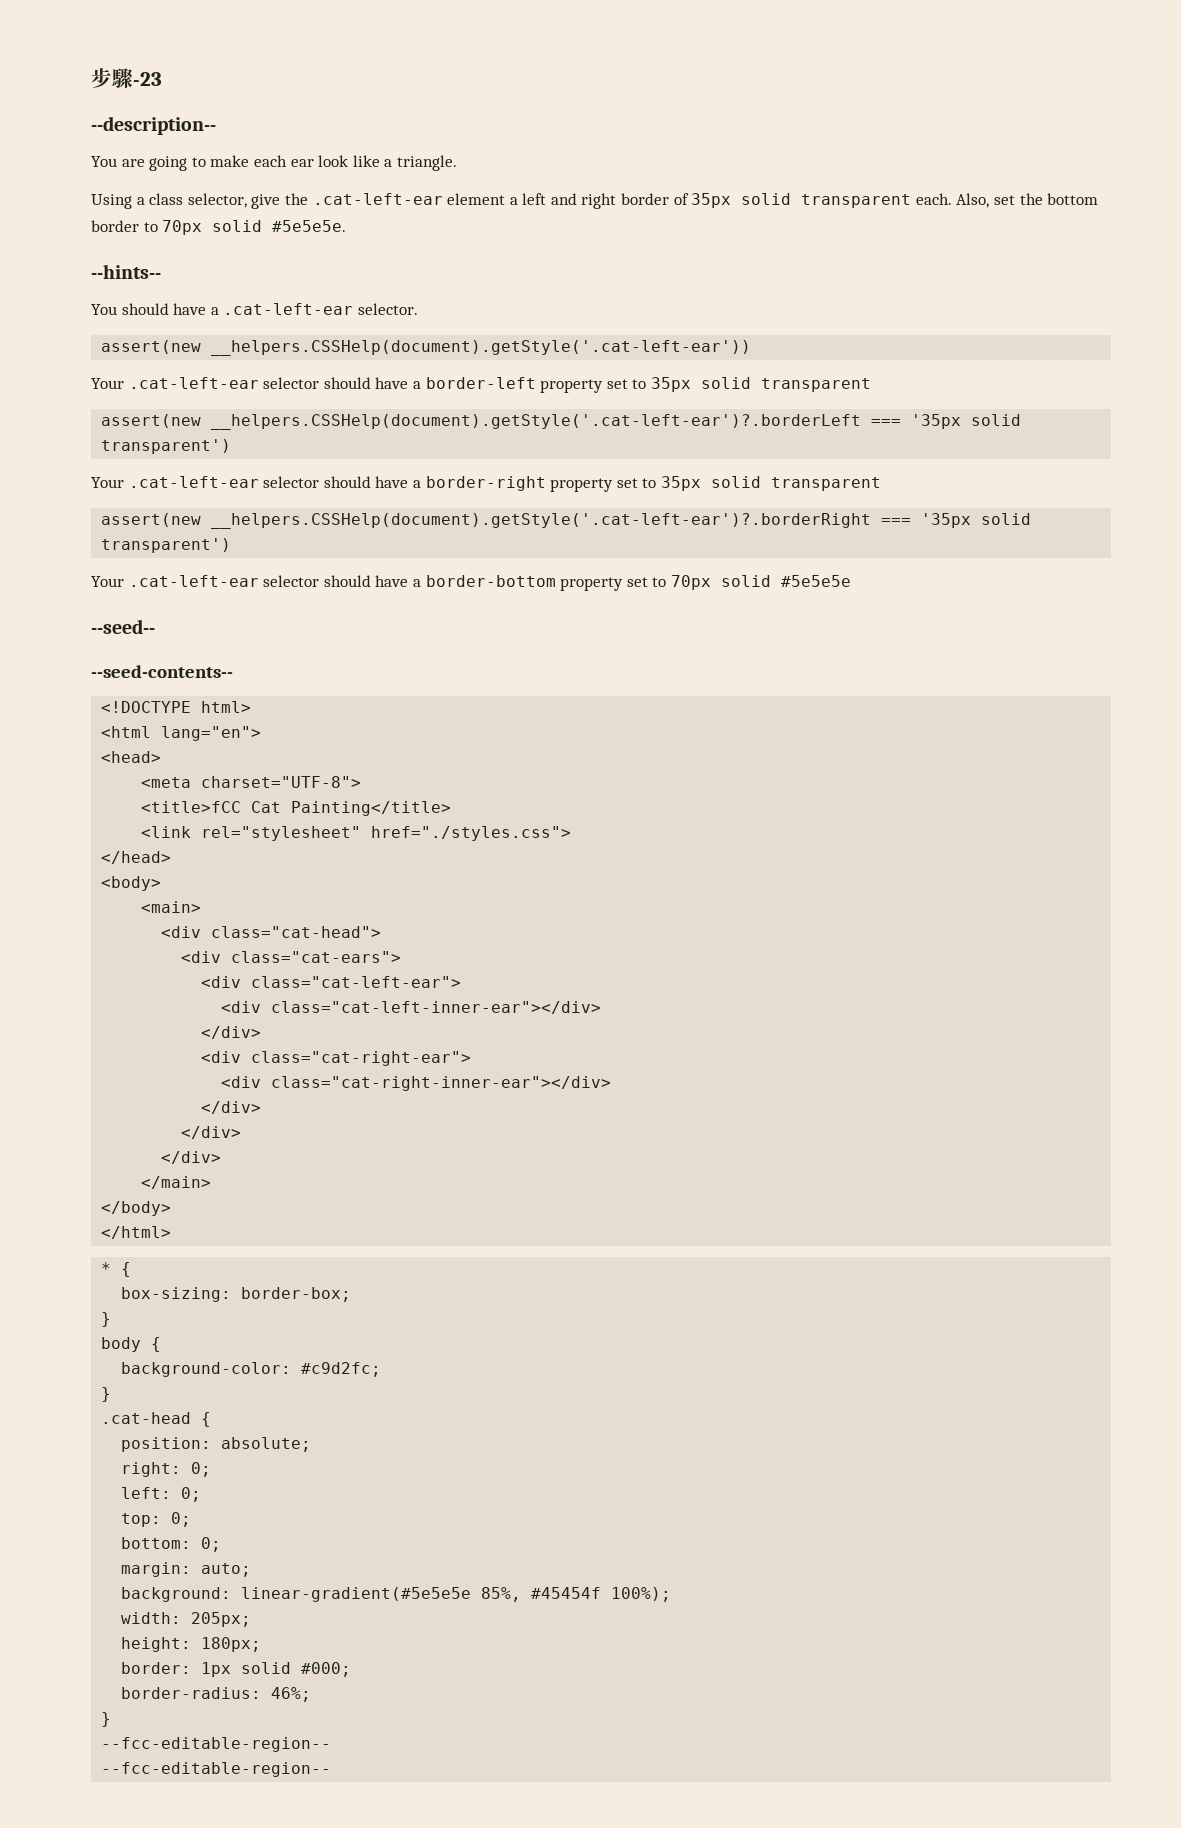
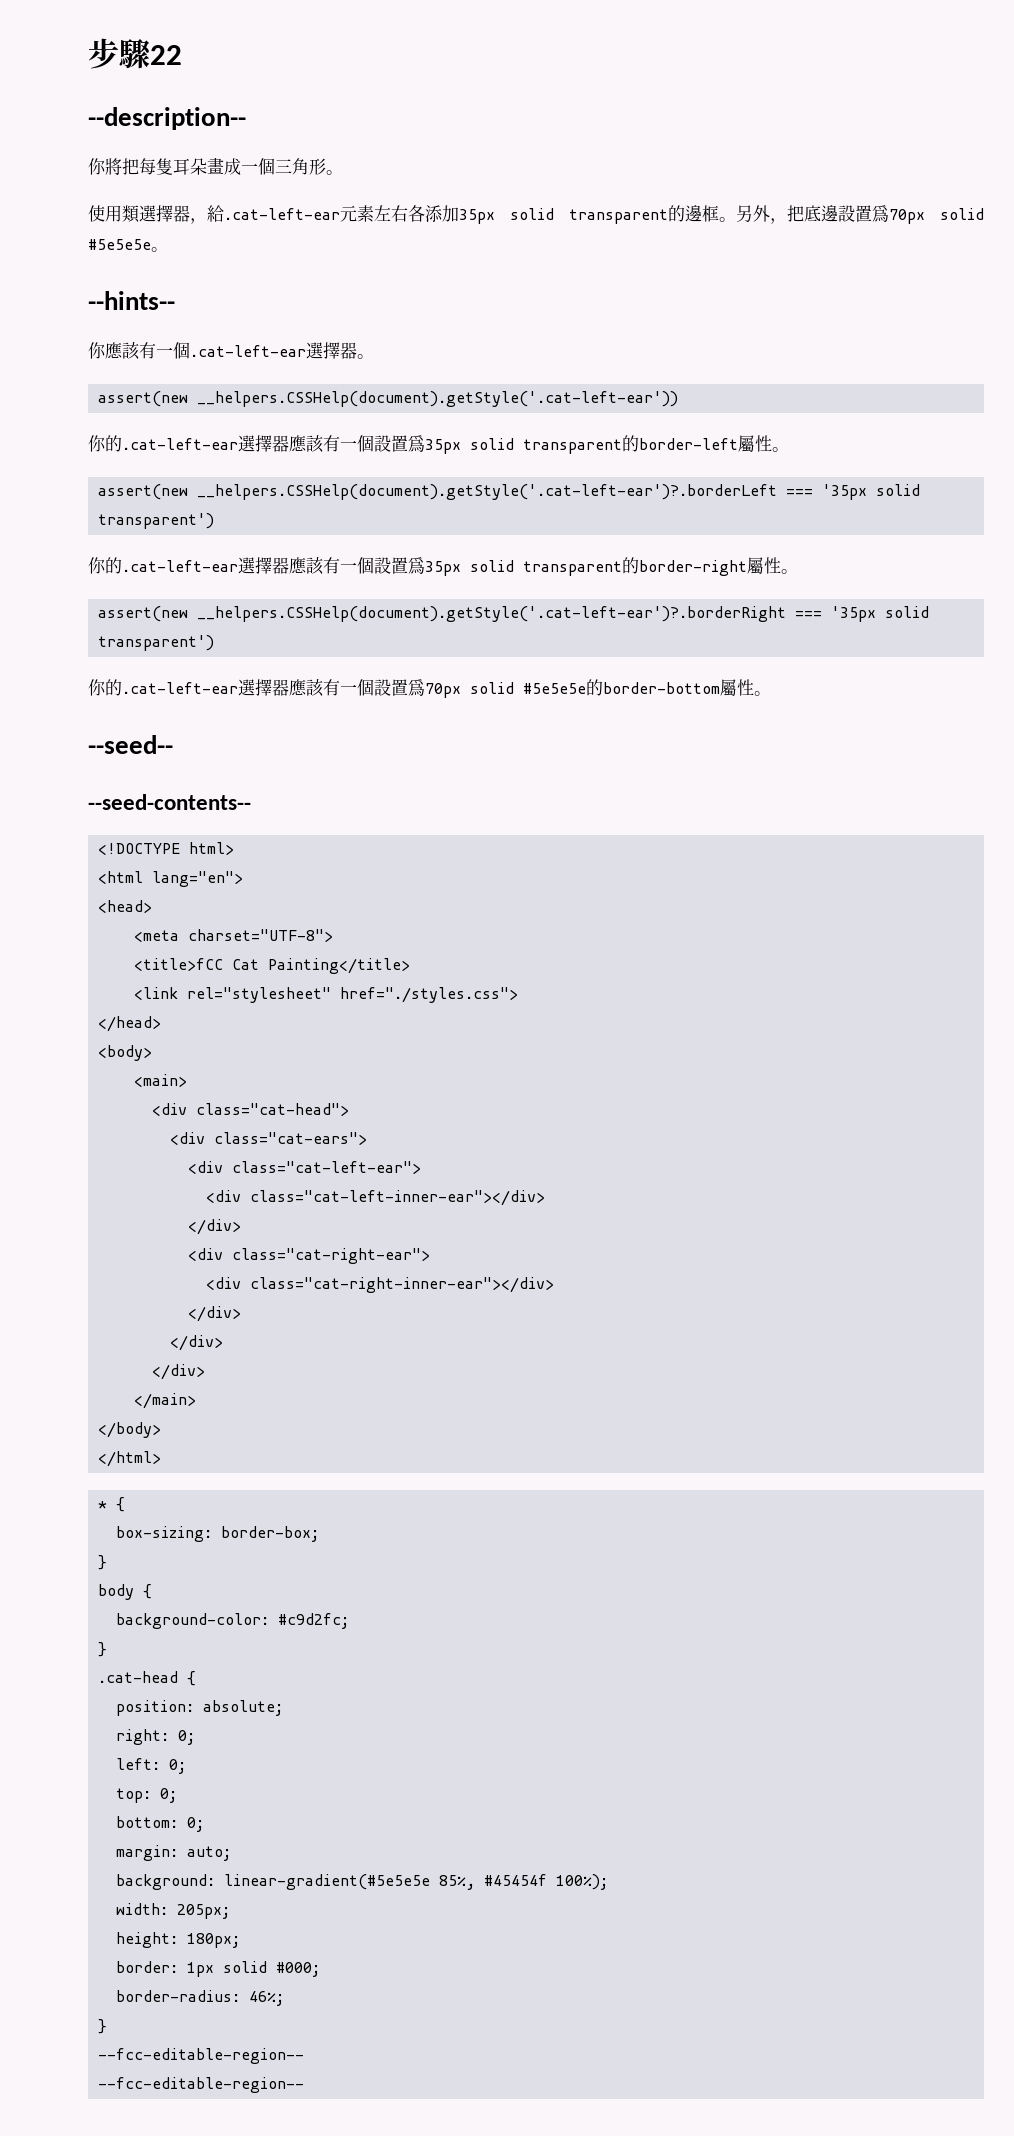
[133,72,162,86] -23 -> [150,45,182,65] 22
[91,155,457,171] [91,193,1099,209] [91,220,347,235] You are going to make each ear look like a triangle. // Using a class selector, give the .cat-left-ear element a left and right border of 35px solid transparent each. Also, set the bottom border to 70px solid #5e5e5e. -> [88,157,343,175] [88,205,984,224] [88,239,168,252] 你將把每隻耳朵畫成一個三角形。 // 使用類選擇器，給.cat-left-ear元素左右各添加35px solid transparent的邊框。另外，把底邊設置爲70px solid #5e5e5e。
[91,303,418,315] [101,340,752,356] [91,377,871,393] You should have a .cat-left-ear selector. // assert(new __helpers.CSSHelp(document).getStyle('.cat-left-ear')) // Your .cat-left-ear selector should have a border-left property set to 35px solid transparent -> [88,342,374,360] [98,391,679,407] [88,435,789,454] 你應該有一個.cat-left-ear選擇器。 // assert(new __helpers.CSSHelp(document).getStyle('.cat-left-ear')) // 你的.cat-left-ear選擇器應該有一個設置爲35px solid transparent的border-left屬性。
[91,476,881,492] Your .cat-left-ear selector should have a border-right property set to 35px solid transparent -> [88,557,798,576] 你的.cat-left-ear選擇器應該有一個設置爲35px solid transparent的border-right屬性。
[91,575,851,591] Your .cat-left-ear selector should have a border-bottom property set to 70px solid #5e5e5e -> [88,679,771,698] 你的.cat-left-ear選擇器應該有一個設置爲70px solid #5e5e5e的border-bottom屬性。

